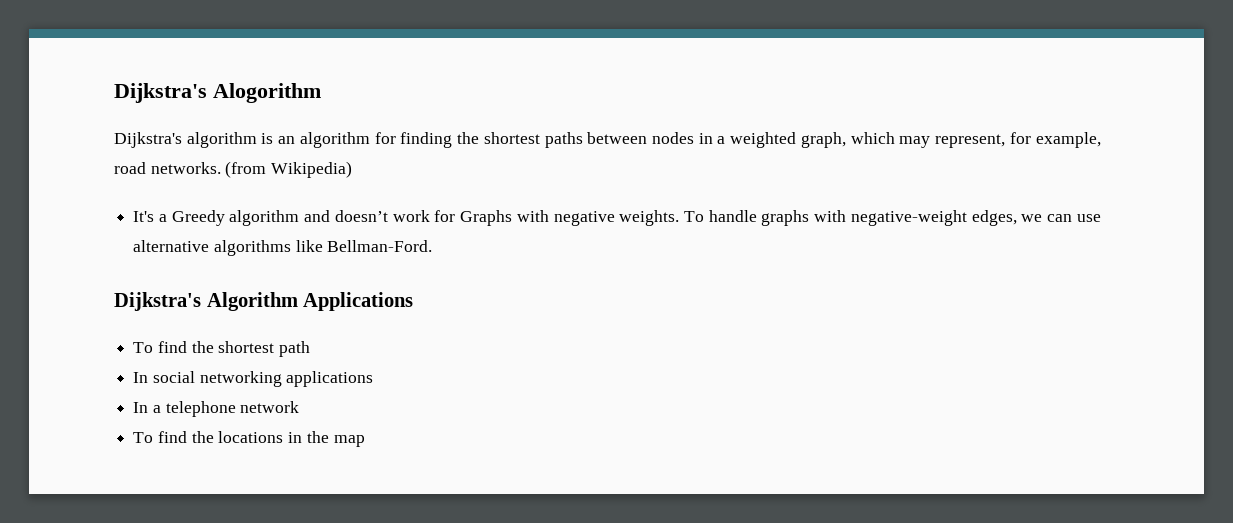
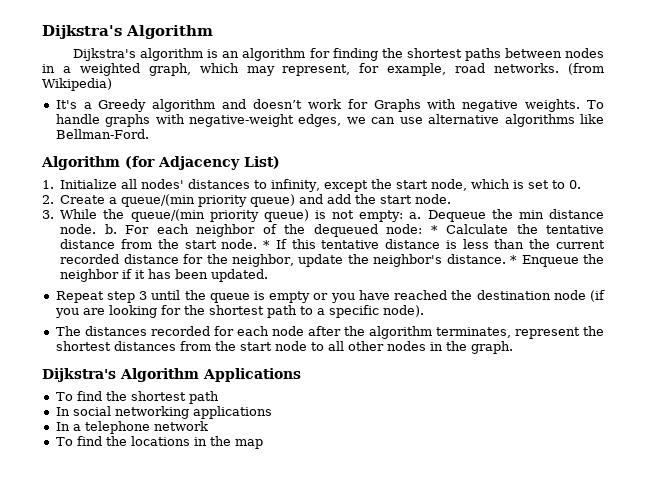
[114,83,321,103] Dijkstra's Alogorithm -> [42,25,213,39] Dijkstra's Algorithm
(433, 246) none -> [41,156,280,170] [42,179,582,192] [42,194,452,207] [42,209,604,222] [60,224,605,237] [60,239,606,249] [60,254,604,267] [60,269,269,282] [55,290,605,303] [54,305,424,318] [55,326,604,339] [55,341,513,354] // Algorithm (for Adjacency List) // 1. Initialize all nodes' distances to infinity, except the start node, which is set to 0. // 2. Create a queue/(min priority queue) and add the start node. // 3. While the queue/(min priority queue) is not empty: a. Dequeue the min distance node. b. For each neighbor of the dequeued node: * Calculate the tentative distance from the start node. * If this tentative distance is less than the current recorded distance for the neighbor, update the neighbor's distance. * Enqueue the neighbor if it has been updated. // Repeat step 3 until the queue is empty or you have reached the destination node (if you are looking for the shortest path to a specific node). // The distances recorded for each node after the algorithm terminates, represent the shortest distances from the start node to all other nodes in the graph.

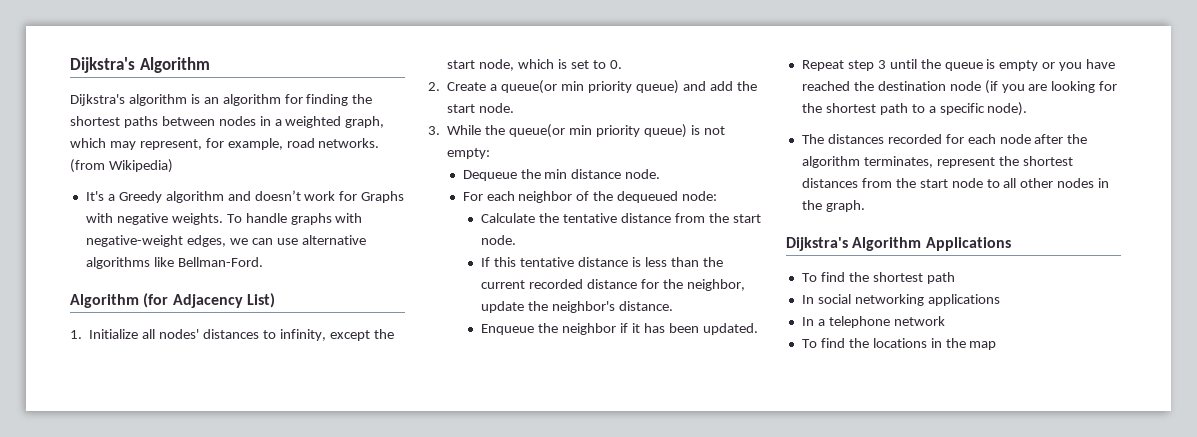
[121,194,196,207] queue/(min -> [501,80,584,94] queue(or min
[130,209,205,222] queue/(min -> [509,124,592,138] queue(or min
[409,212,422,219] a. -> (491, 153) //
[104,224,117,234] b. -> (661, 174) //
[430,225,438,234] * -> (718, 196) //
[263,240,271,249] * -> (517, 240) //
[510,255,518,264] * -> (674, 306) //

